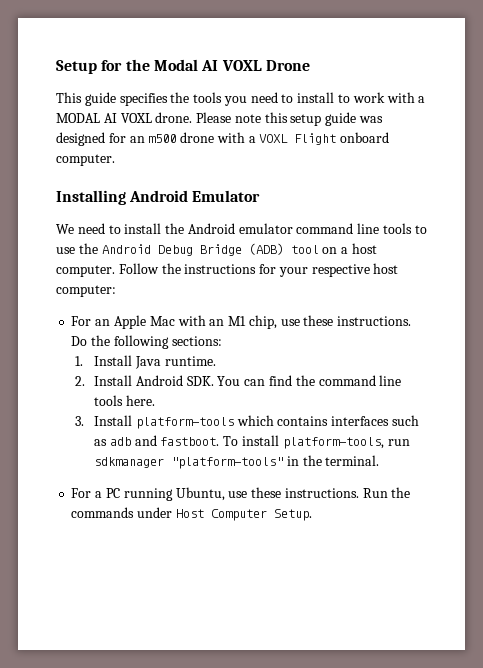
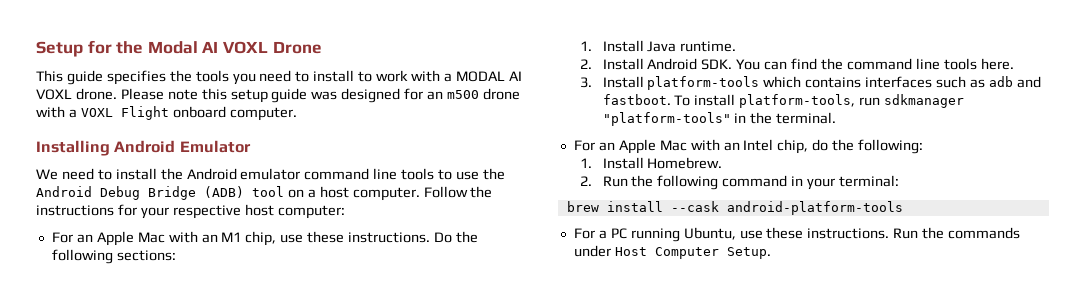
(380, 460) none -> [573,139,924,154] [580,157,723,169] [580,175,900,190] [566,201,903,215] // For an Apple Mac with an Intel chip, do the following: // 1. Install Homebrew. // 2. Run the following command in your terminal: // brew install --cask android-platform-tools

